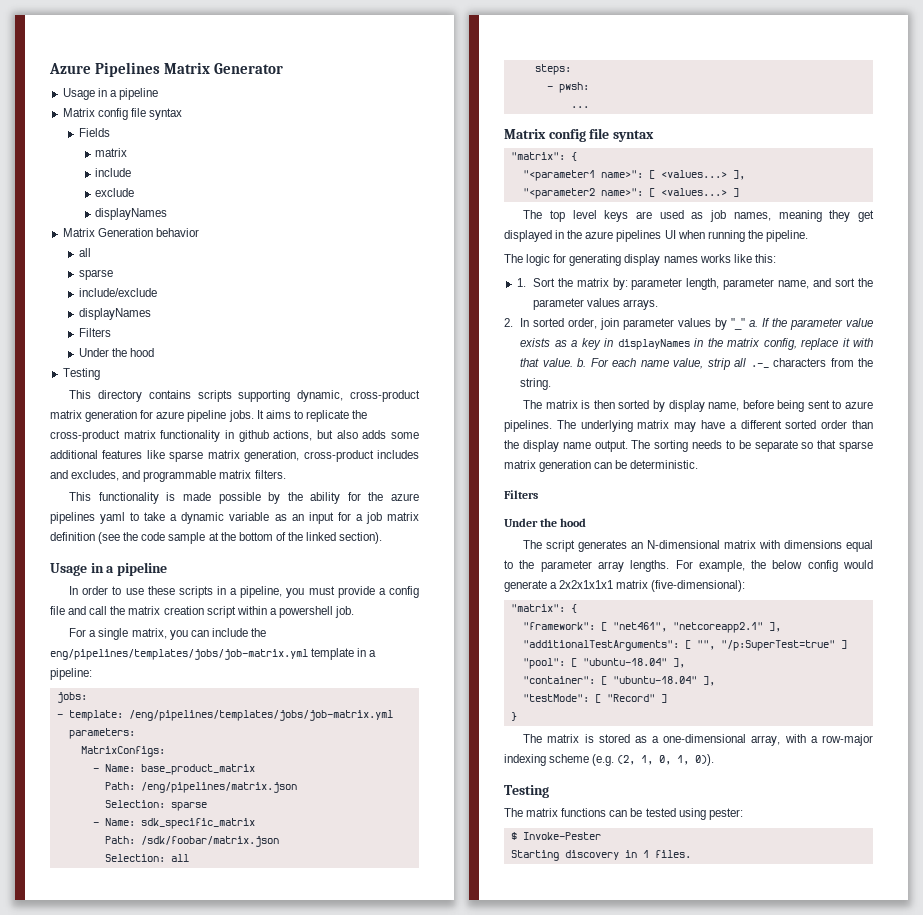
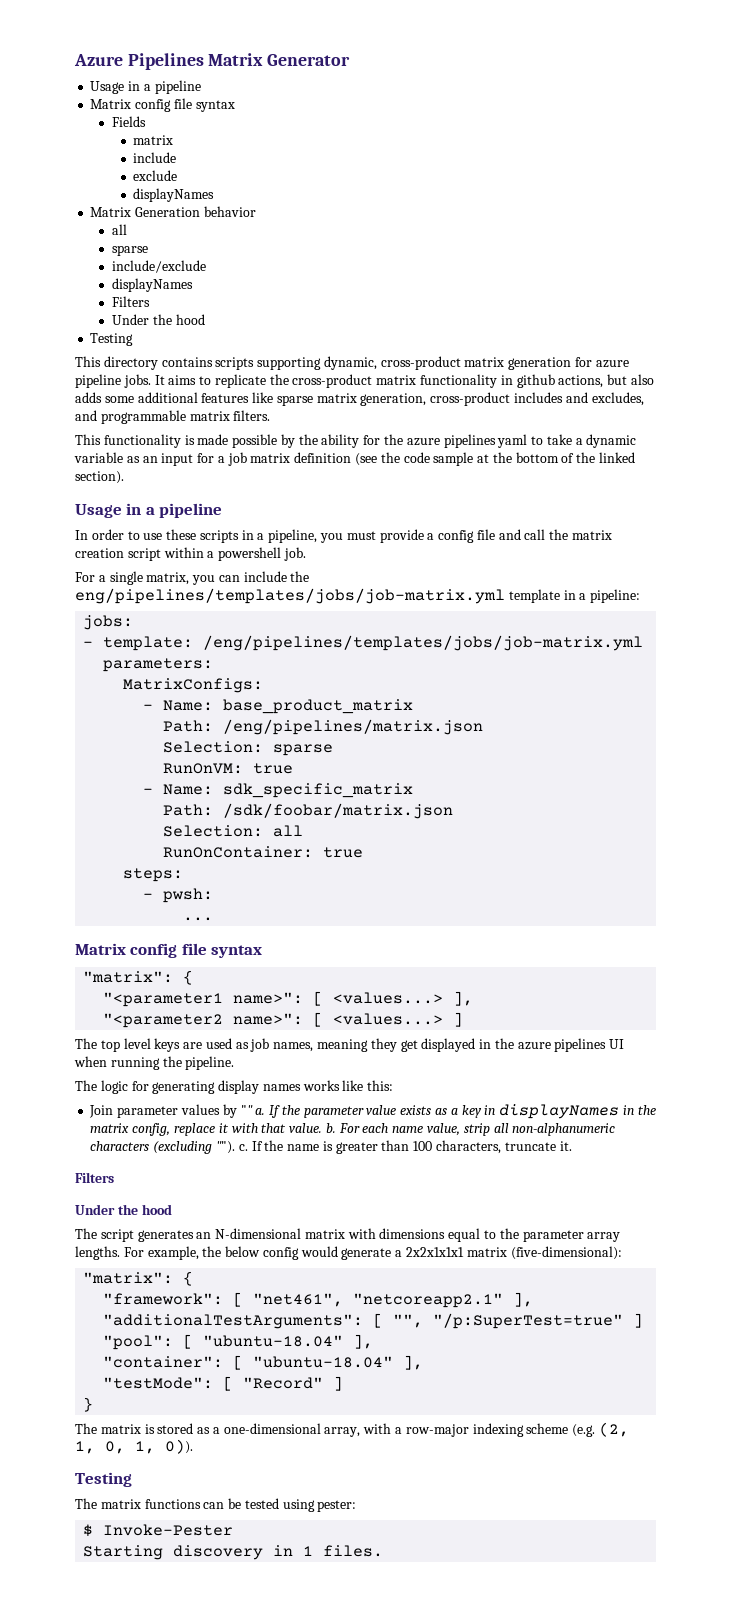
(207, 806) none -> [163,763,294,774] // RunOnVM: true
(189, 858) none -> [163,846,364,858] // RunOnContainer: true
[516,278,874,290] [532,298,658,310] [504,318,620,330] 1. Sort the matrix by: parameter length, parameter name, and sort the parameter values arrays. // 2. In sorted order, join -> [89,1105,114,1118] Join
[731,318,746,330] "_" -> [240,1105,253,1115] ""
[750,358,873,368] [520,378,552,390] [523,400,874,412] [504,420,873,432] [504,440,873,452] [504,460,699,472] .-_ characters from the string. // The matrix is then sorted by display name, before being sent to azure pipelines. The underlying matrix may have a different sorted order than the display name output. The sorting needs to be separate so that sparse matrix generation can be deterministic. -> [512,1123,616,1136] [90,1140,572,1154] non-alphanumeric characters (excluding ""). c. If the name is greater than 100 characters, truncate it.

